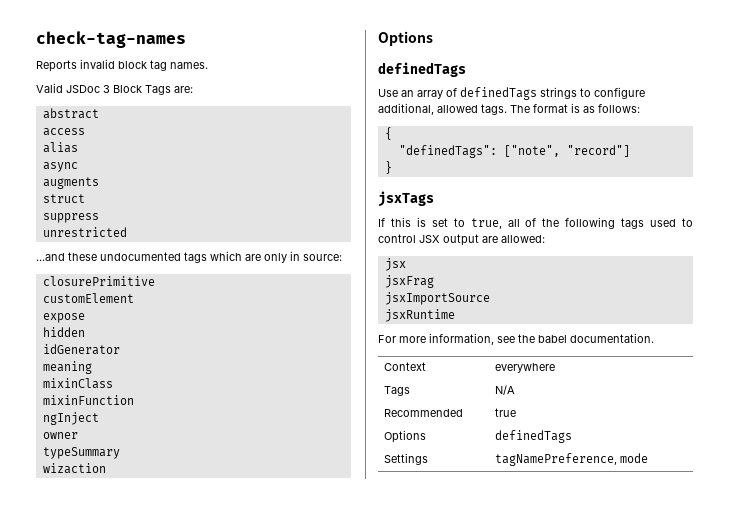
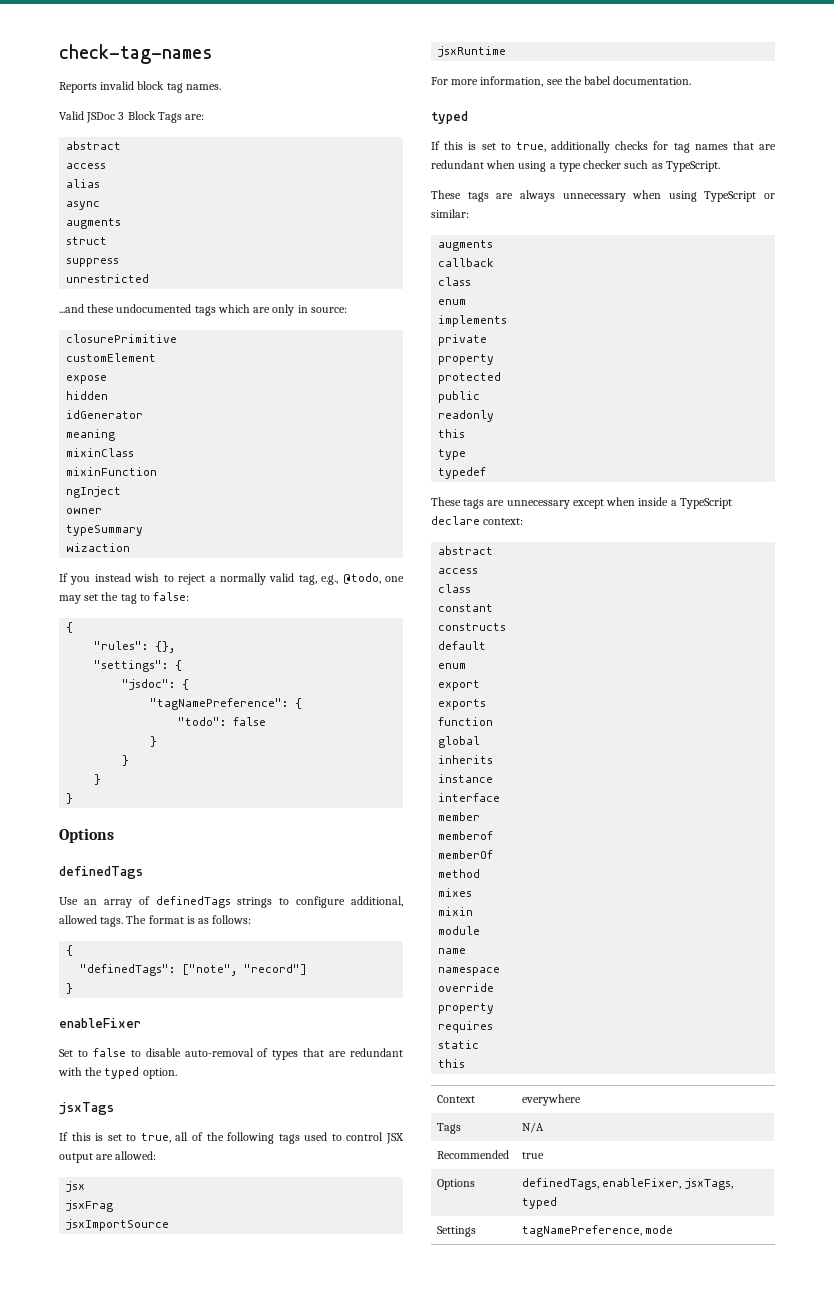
(106, 468) none -> [59,573,405,585] [59,592,190,604] [66,622,74,633] [94,641,176,653] [94,660,183,672] [122,679,190,690] [150,698,303,710] [178,717,267,726] [150,736,158,747] [122,755,130,766] [94,774,102,785] [66,793,74,804] // If you instead wish to reject a normally valid tag, e.g., @todo, one may set the tag to false: // { // "rules": {}, // "settings": { // "jsdoc": { // "tagNamePreference": { // "todo": false // } // } // } // }
(392, 167) none -> [59,1018,141,1028] [59,1048,403,1060] [58,1067,177,1079] // enableFixer // Set to false to disable auto-removal of types that are redundant with the typed option.
(654, 338) none -> [431,111,468,124] [431,141,776,153] [431,160,720,172] [431,190,775,202] [431,209,469,218] [438,240,494,251] [438,258,495,267] [438,277,472,286] [438,299,467,305] [438,315,508,327] [438,334,488,346] [438,354,495,365] [438,372,502,384] [438,391,481,403] [438,410,495,422] [438,429,466,438] [438,449,467,460] [438,467,487,479] [431,497,732,509] [431,516,524,525] [438,546,494,555] [438,568,479,574] [438,584,472,593] [438,604,494,612] [438,623,507,631] [438,641,487,650] [438,663,467,669] [438,680,481,691] [438,699,487,710] [438,717,494,726] [438,736,481,748] [438,755,494,764] [438,774,494,783] [438,793,501,802] [438,812,481,821] [438,831,494,840] [438,850,494,859] [438,869,481,878] [438,888,473,897] [438,907,474,916] [438,926,481,935] [438,948,467,954] [438,967,501,976] [438,983,495,992] [438,1003,495,1014] [438,1021,494,1033] [438,1040,480,1049] [438,1059,466,1068] // typed // If this is set to true, additionally checks for tag names that are redundant when using a type checker such as TypeScript. // These tags are always unnecessary when using TypeScript or similar: // augments // callback // class // enum // implements // private // property // protected // public // readonly // this // type // typedef // These tags are unnecessary except when inside a TypeScript declare context: // abstract // access // class // constant // constructs // default // enum // export // exports // function // global // inherits // instance // interface // member // memberof // memberOf // method // mixes // mixin // module // name // namespace // override // property // requires // static // this
[495,430,573,443] definedTags -> [522,1178,733,1190] [522,1197,558,1209] definedTags, enableFixer, jsxTags, typed

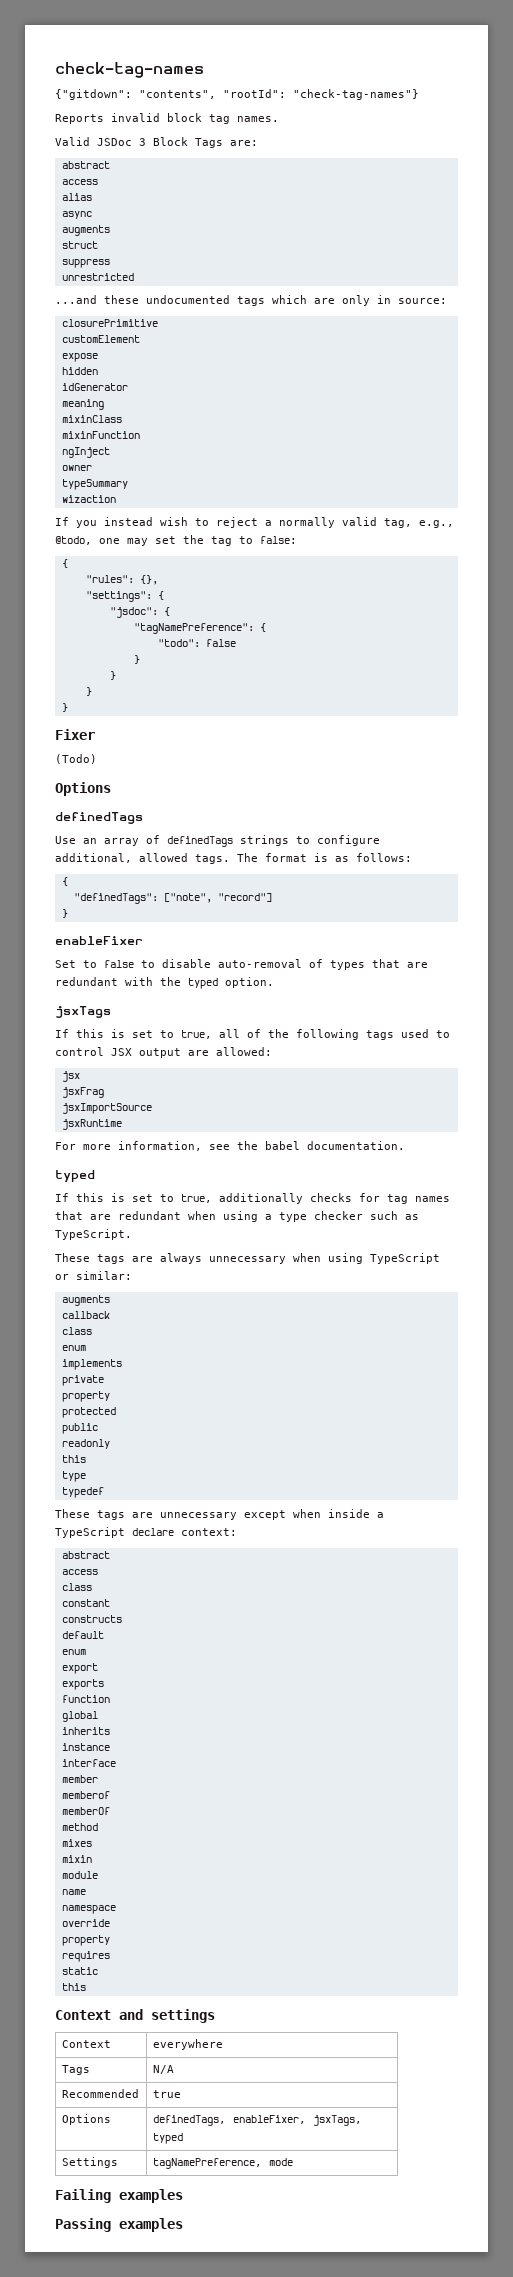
(213, 54) none -> [55,89,419,100] // {"gitdown": "contents", "rootId": "check-tag-names"}
(74, 798) none -> [55,729,95,740] [55,754,97,764] // Fixer // (Todo)
(466, 1063) none -> [55,2009,215,2023] // Context and settings
(674, 1229) none -> [55,2189,183,2203] [55,2218,183,2232] // Failing examples // Passing examples

